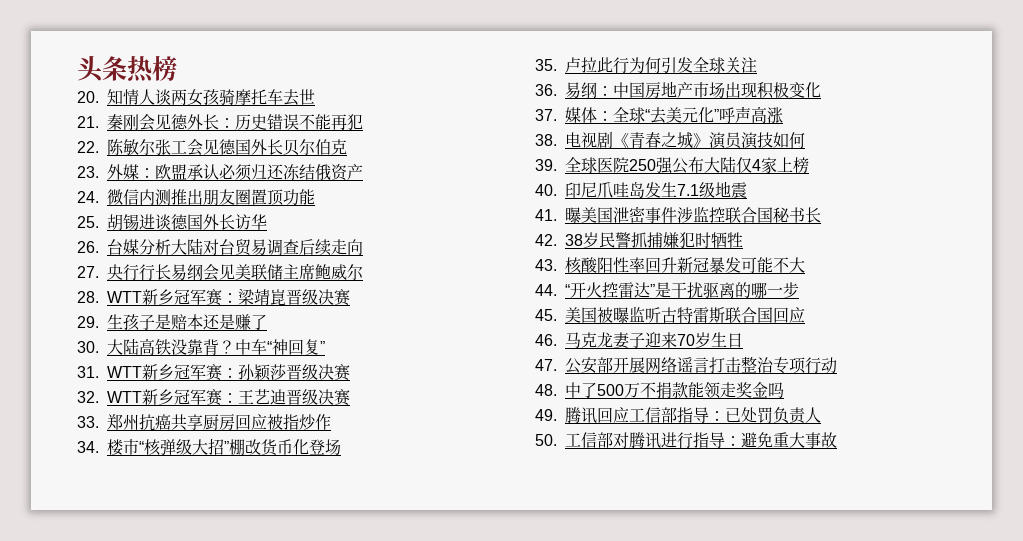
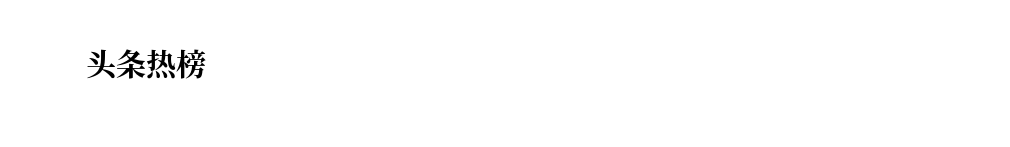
[77,89,315,106] [77,114,363,131] [77,139,347,156] [77,164,363,181] [77,189,315,206] [77,214,267,230] [77,238,363,256] [77,263,363,281] [77,288,350,306] [77,314,267,331] [77,338,325,356] [77,364,350,381] [77,389,350,406] [77,414,331,431] [77,438,341,456] [535,57,757,74] [535,81,821,99] [535,106,783,124] [535,131,805,149] [535,156,809,174] [535,181,747,198] [535,206,821,223] [535,232,743,248] [535,257,805,274] [535,282,799,299] [535,306,805,324] [535,332,743,349] [535,356,837,374] [535,382,784,399] [535,407,821,424] [535,432,837,449] // 20.知情人谈两女孩骑摩托车去世 // 21.秦刚会见德外长：历史错误不能再犯 // 22.陈敏尔张工会见德国外长贝尔伯克 // 23.外媒：欧盟承认必须归还冻结俄资产 // 24.微信内测推出朋友圈置顶功能 // 25.胡锡进谈德国外长访华 // 26.台媒分析大陆对台贸易调查后续走向 // 27.央行行长易纲会见美联储主席鲍威尔 // 28. WTT新乡冠军赛：梁靖崑晋级决赛 // 29.生孩子是赔本还是赚了 // 30.大陆高铁没靠背？中车“神回复” // 31. WTT新乡冠军赛：孙颖莎晋级决赛 // 32. WTT新乡冠军赛：王艺迪晋级决赛 // 33.郑州抗癌共享厨房回应被指炒作 // 34.楼市“核弹级大招”棚改货币化登场 // 35.卢拉此行为何引发全球关注 // 36.易纲：中国房地产市场出现积极变化 // 37.媒体：全球“去美元化”呼声高涨 // 38.电视剧《青春之城》演员演技如何 // 39.全球医院250强公布大陆仅4家上榜 // 40.印尼爪哇岛发生7.1级地震 // 41.曝美国泄密事件涉监控联合国秘书长 // 42. 38岁民警抓捕嫌犯时牺牲 // 43.核酸阳性率回升新冠暴发可能不大 // 44. “开火控雷达”是干扰驱离的哪一步 // 45.美国被曝监听古特雷斯联合国回应 // 46.马克龙妻子迎来70岁生日 // 47.公安部开展网络谣言打击整治专项行动 // 48.中了500万不捐款能领走奖金吗 // 49.腾讯回应工信部指导：已处罚负责人 // 50.工信部对腾讯进行指导：避免重大事故 -> (206, 64) none

